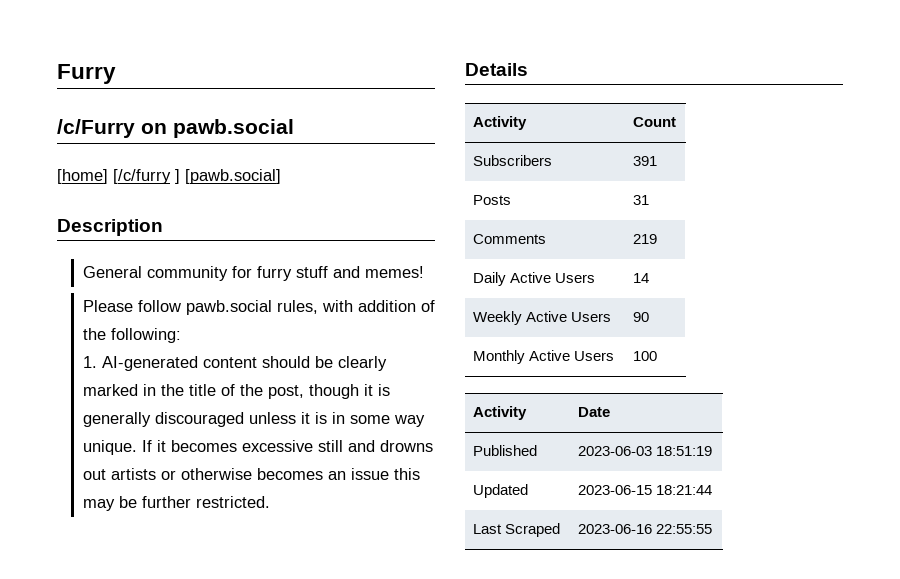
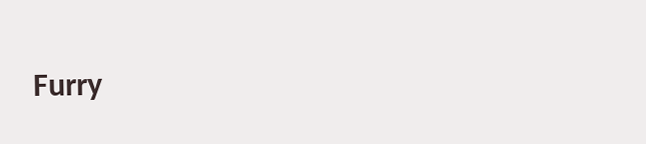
[57,119,294,138] [57,169,281,184] [57,219,163,236] [82,266,424,281] [82,300,435,315] [82,328,181,343] [82,356,387,371] [82,384,390,399] [82,412,425,427] [82,440,433,455] [82,468,420,480] [82,496,270,511] [465,63,528,76] [473,116,528,130] [633,117,677,127] [473,155,553,166] [633,156,658,166] [473,195,512,205] [633,195,650,205] [473,234,547,244] [633,234,658,244] [473,272,596,286] [633,273,650,283] [473,311,612,325] [633,312,650,322] [473,350,615,364] [633,351,658,361] [473,406,528,420] [578,407,611,417] [473,445,538,456] [578,446,713,456] [473,484,529,498] [578,485,713,495] [473,523,561,537] [578,524,713,534] // /c/Furry on pawb.social // [home] [/c/furry ] [pawb.social] // Description // General community for furry stuff and memes! // Please follow pawb.social rules, with addition of the following: // 1. AI-generated content should be clearly marked in the title of the post, though it is generally discouraged unless it is in some way unique. If it becomes excessive still and drowns out artists or otherwise becomes an issue this may be further restricted. // Details // Activity | Count // Subscribers | 391 // Posts | 31 // Comments | 219 // Daily Active Users | 14 // Weekly Active Users | 90 // Monthly Active Users | 100 // Activity | Date // Published | 2023-06-03 18:51:19 // Updated | 2023-06-15 18:21:44 // Last Scraped | 2023-06-16 22:55:55 -> (103, 87) none

